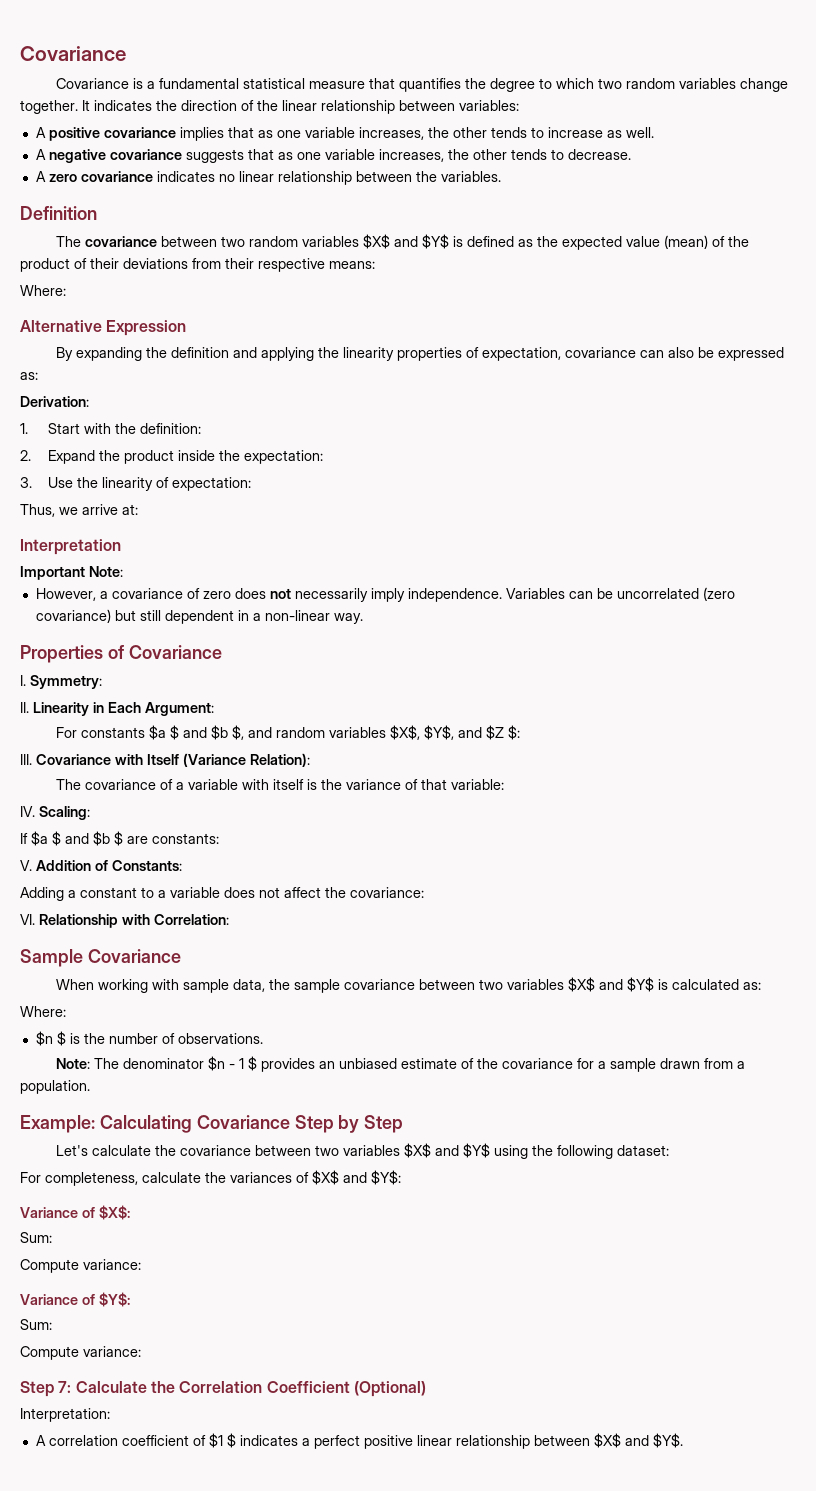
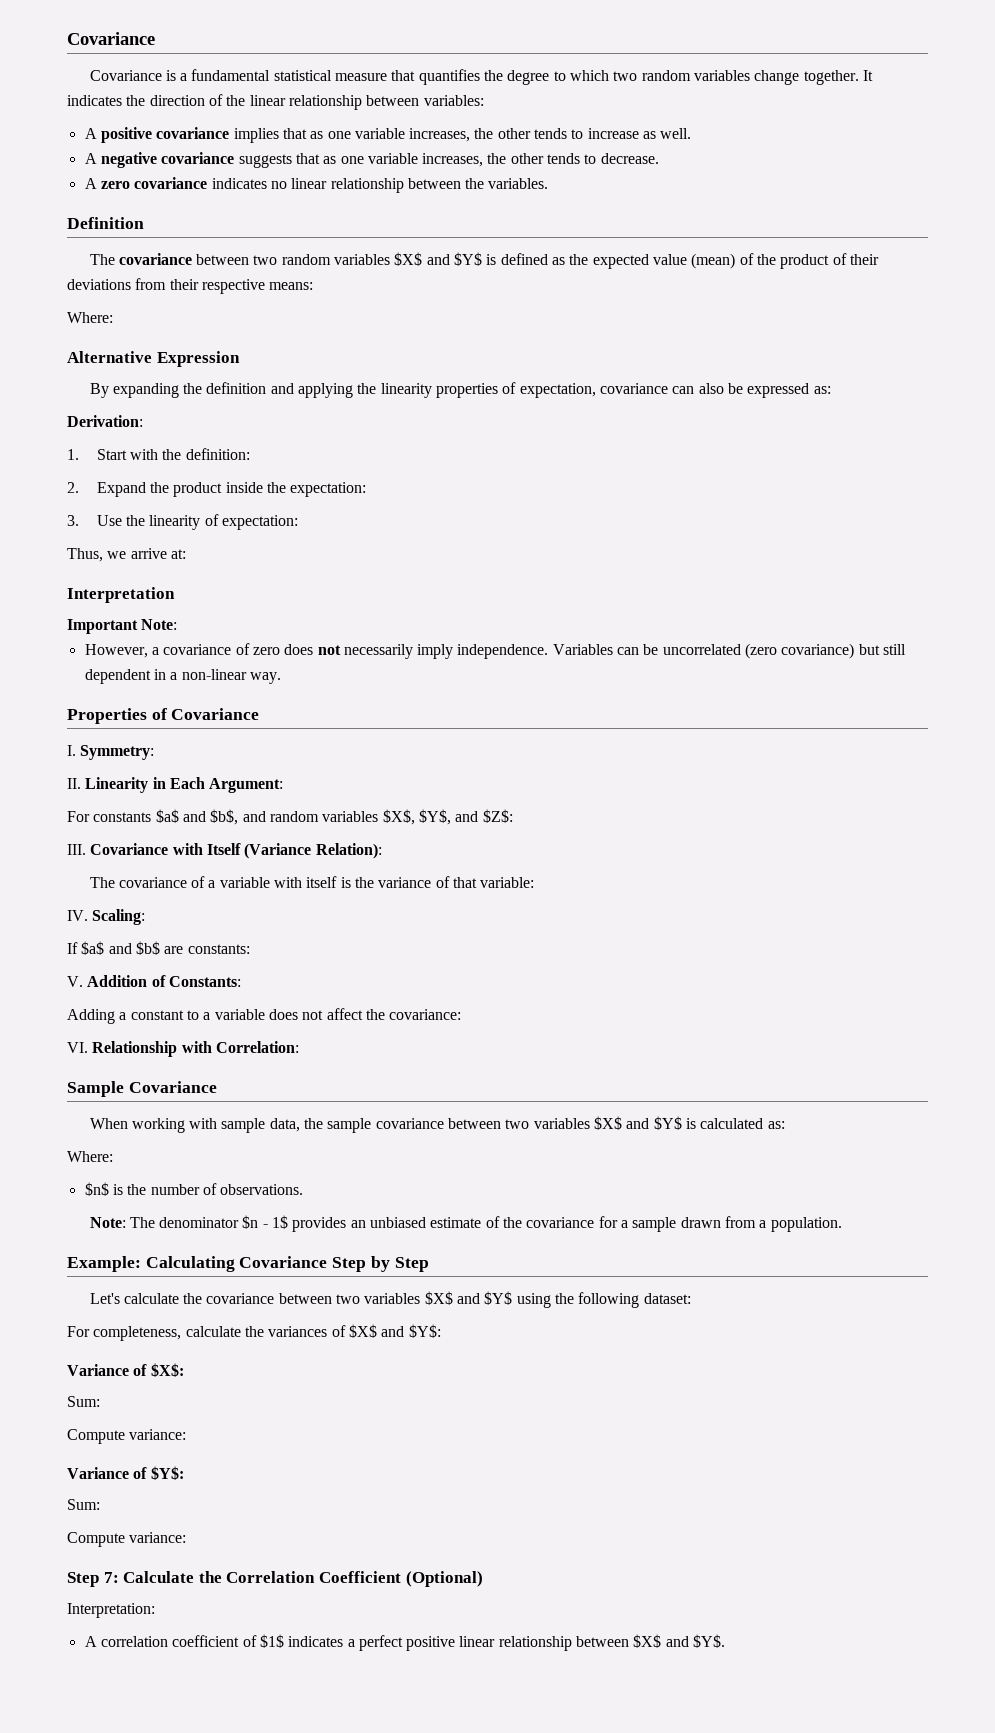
[148,725,244,740] $a $ and $b $, -> [155,809,239,825] $a$ and $b$,
[485,725,520,740] $Z $: -> [482,809,513,823] $Z$:
[31,831,123,846] $a $ and $b $ -> [81,941,160,955] $a$ and $b$
[35,1031,66,1046] $n $ -> [84,1182,109,1196] $n$
[238,1056,257,1071] 1 $ -> [272,1215,289,1229] 1$
[208,1433,236,1448] $1 $ -> [259,1634,284,1648] $1$

